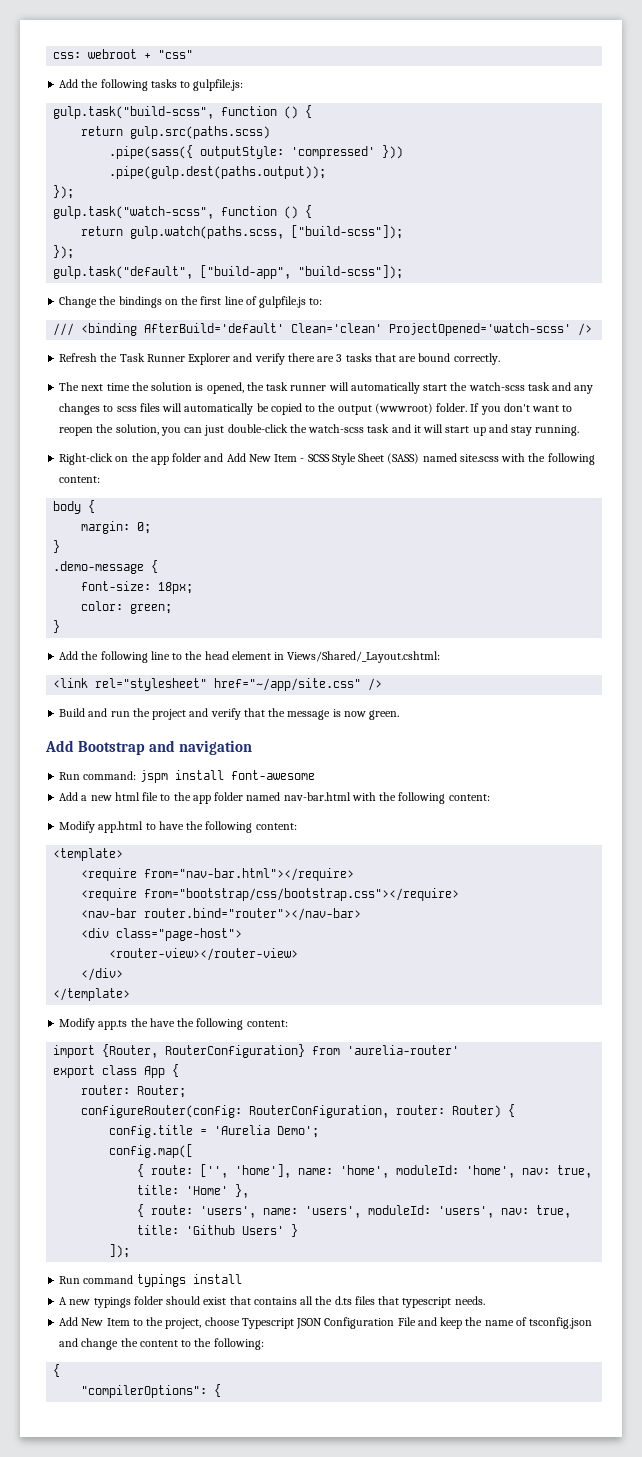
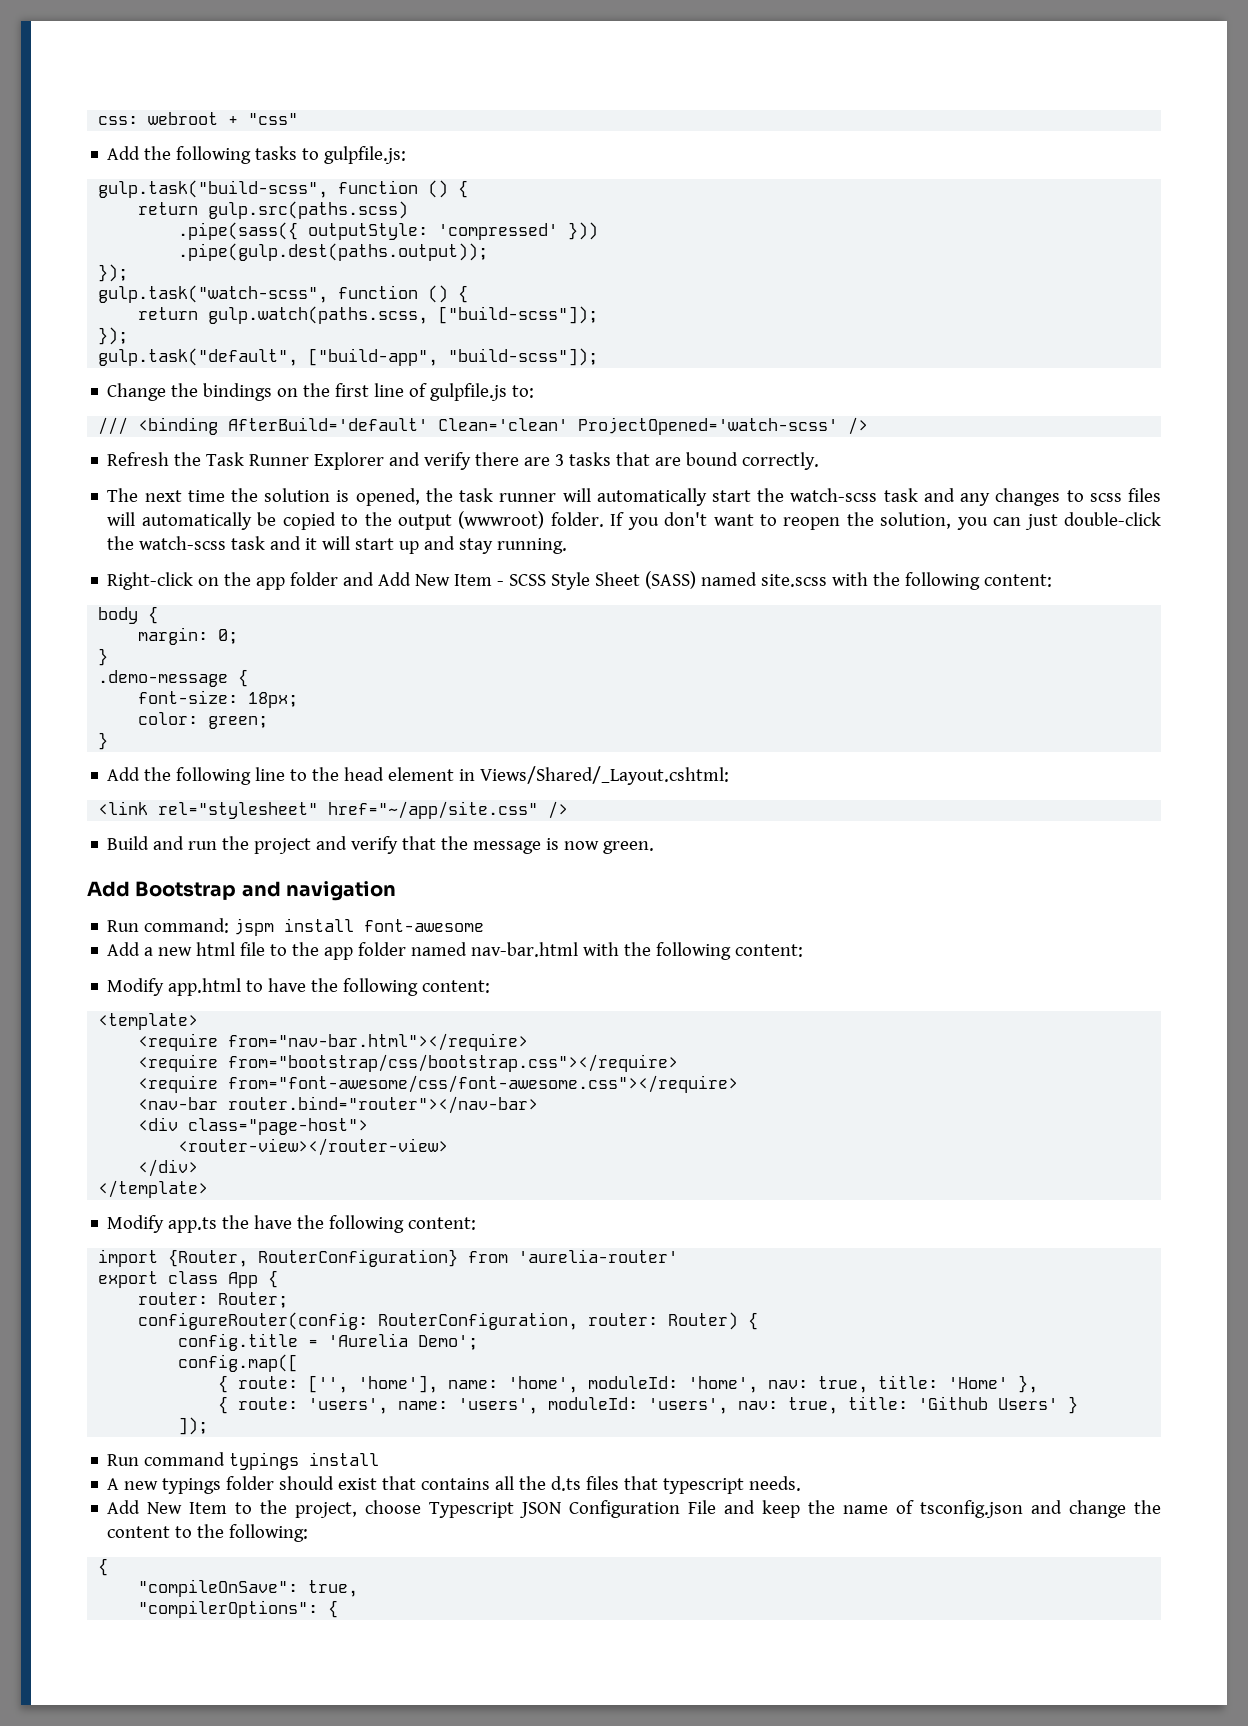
(460, 894) none -> [138,1075,739,1093] // <require from="font-awesome/css/font-awesome.css"></require>
(61, 1370) none -> [138,1579,359,1597] // "compileOnSave": true,

